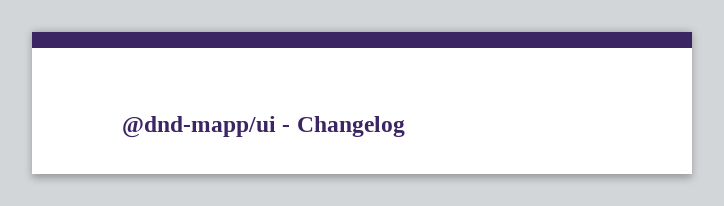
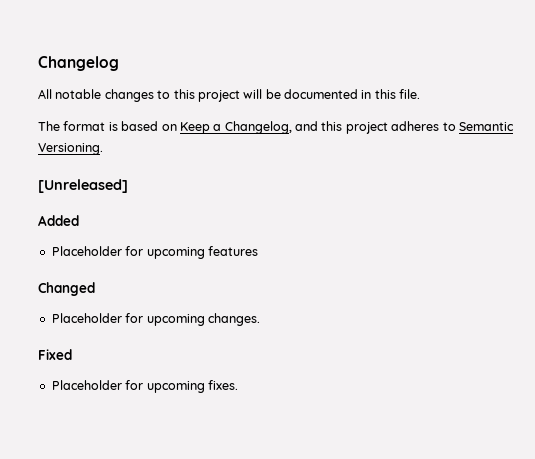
[122,116,291,138] @dnd-mapp/ui - -> (38, 63) none
(405, 126) none -> [38,89,421,102] [38,121,514,134] [38,143,103,155] [38,179,128,193] [38,215,79,226] [51,246,258,259] [38,282,95,296] [51,313,260,326] [38,349,72,360] [51,380,238,393] // All notable changes to this project will be documented in this file. // The format is based on Keep a Changelog, and this project adheres to Semantic Versioning. // [Unreleased] // Added // Placeholder for upcoming features // Changed // Placeholder for upcoming changes. // Fixed // Placeholder for upcoming fixes.

